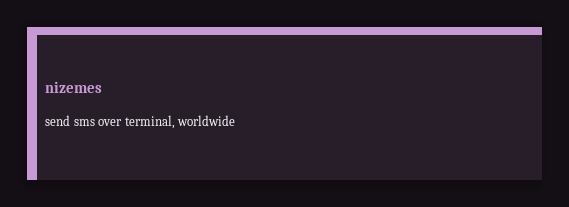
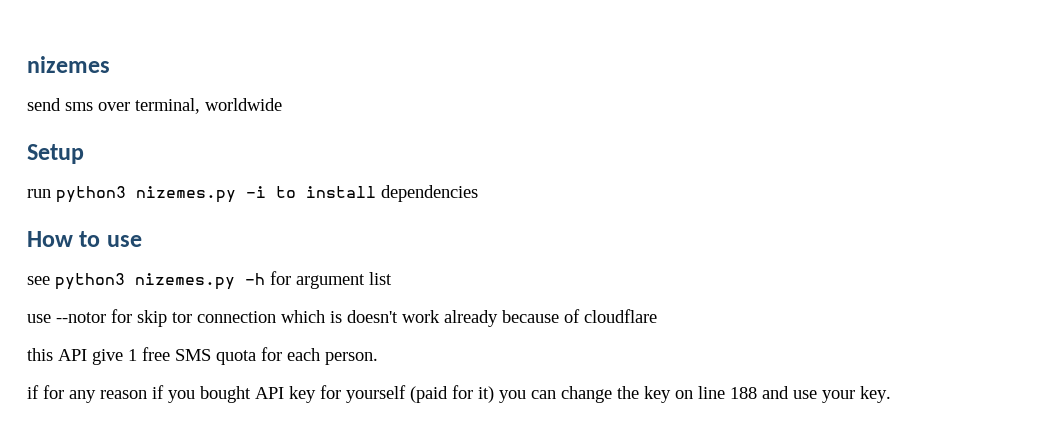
(236, 120) none -> [27,144,84,164] [27,185,478,203] [27,231,142,247] [27,271,392,290] [27,309,657,327] [27,347,378,365] [27,385,891,403] // Setup // run python3 nizemes.py -i to install dependencies // How to use // see python3 nizemes.py -h for argument list // use --notor for skip tor connection which is doesn't work already because of cloudflare // this API give 1 free SMS quota for each person. // if for any reason if you bought API key for yourself (paid for it) you can change the key on line 188 and use your key.

